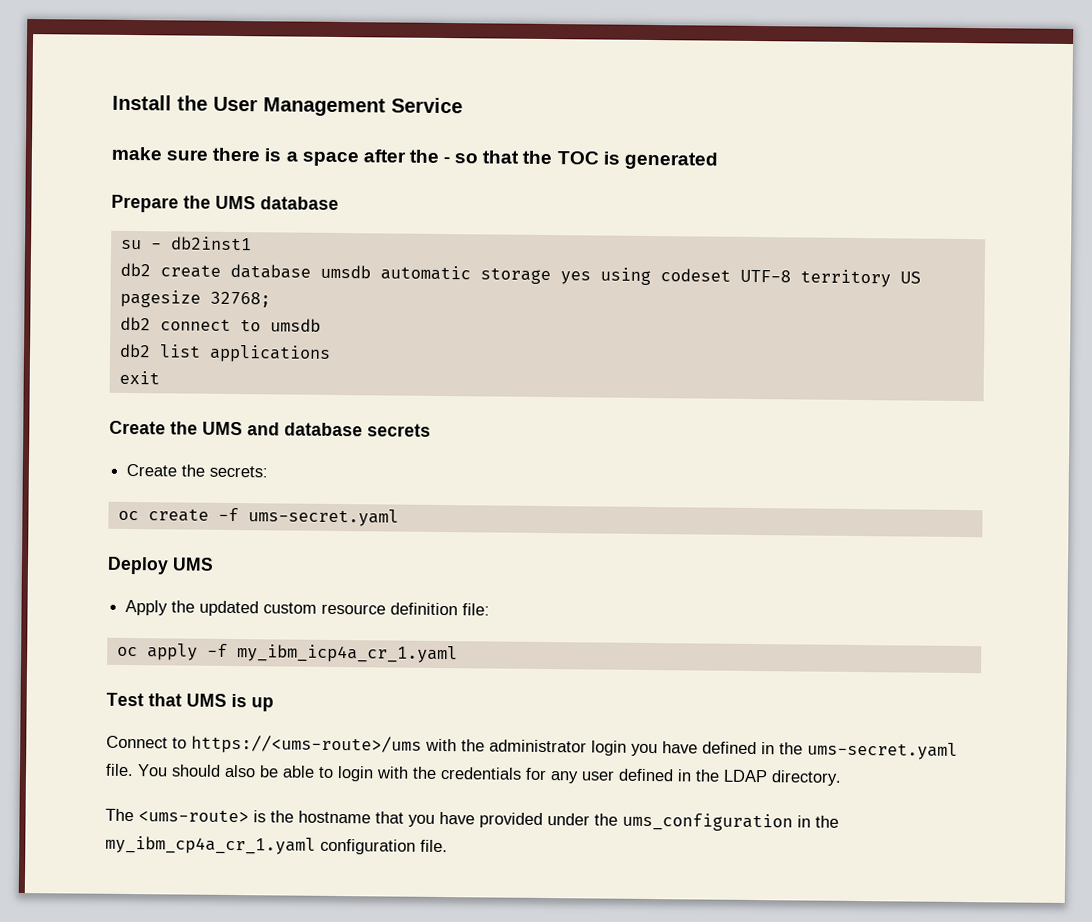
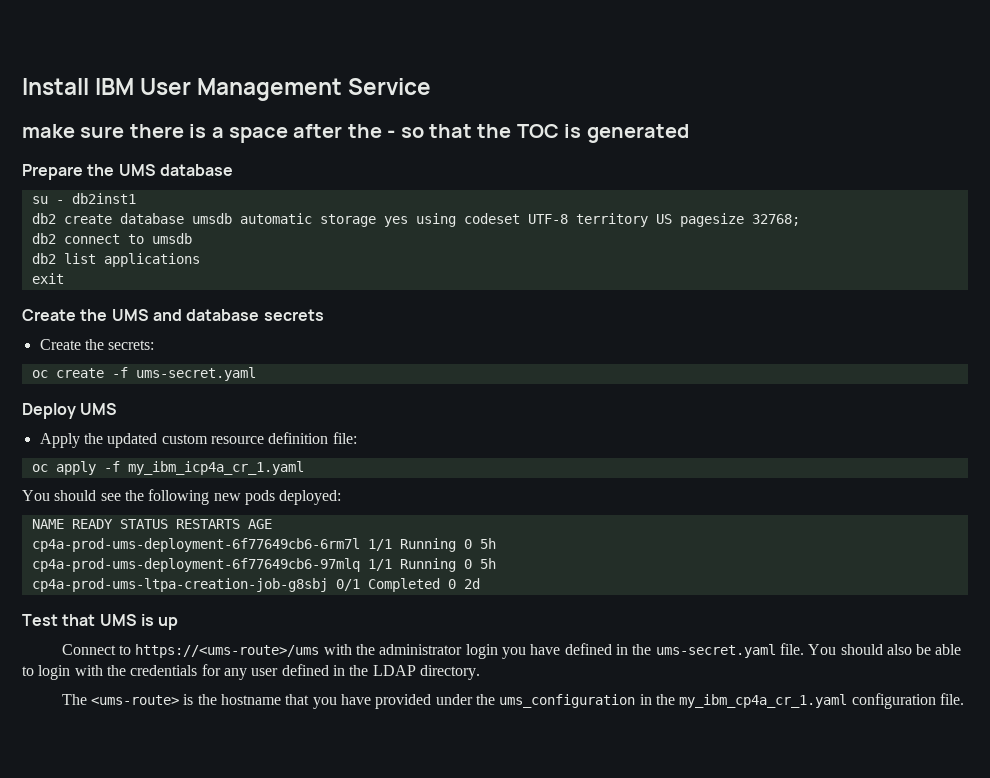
[177,95,208,111] the -> [95,78,135,95] IBM
(458, 654) none -> [22,489,342,505] [31,519,272,529] [31,538,496,552] [31,558,496,572] [31,578,480,592] // You should see the following new pods deployed: // NAME READY STATUS RESTARTS AGE // cp4a-prod-ums-deployment-6f77649cb6-6rm7l 1/1 Running 0 5h // cp4a-prod-ums-deployment-6f77649cb6-97mlq 1/1 Running 0 5h // cp4a-prod-ums-ltpa-creation-job-g8sbj 0/1 Completed 0 2d

